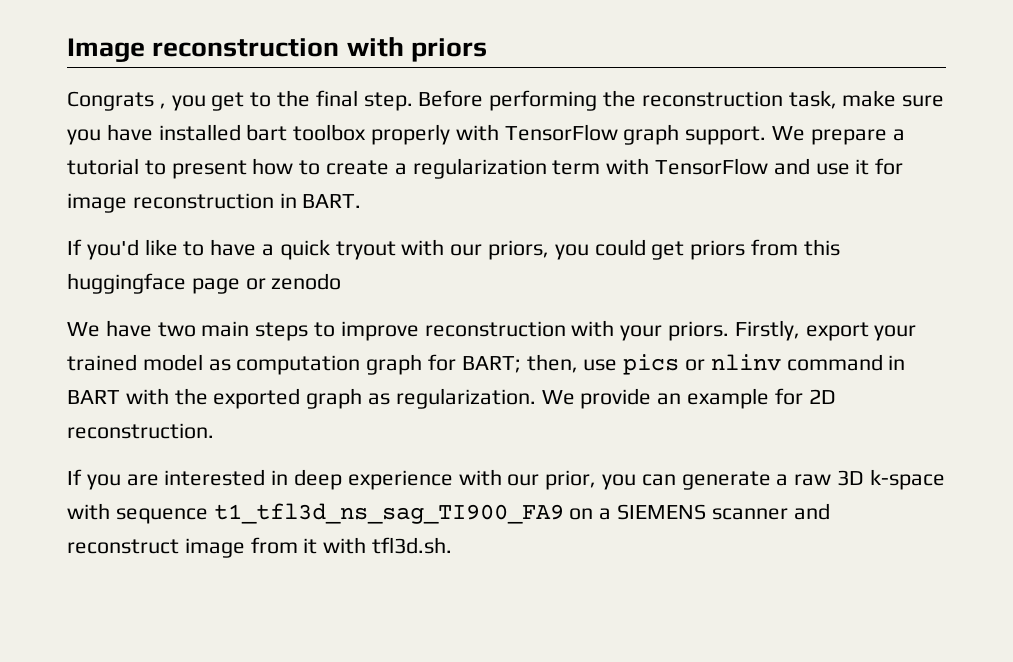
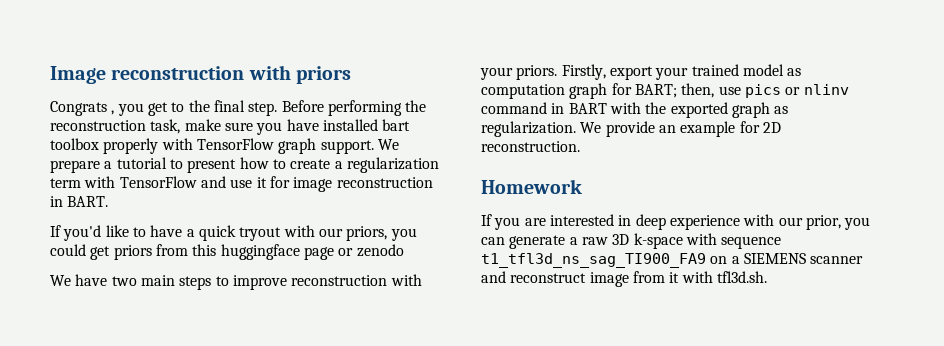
(214, 431) none -> [481,179,582,194] // Homework

